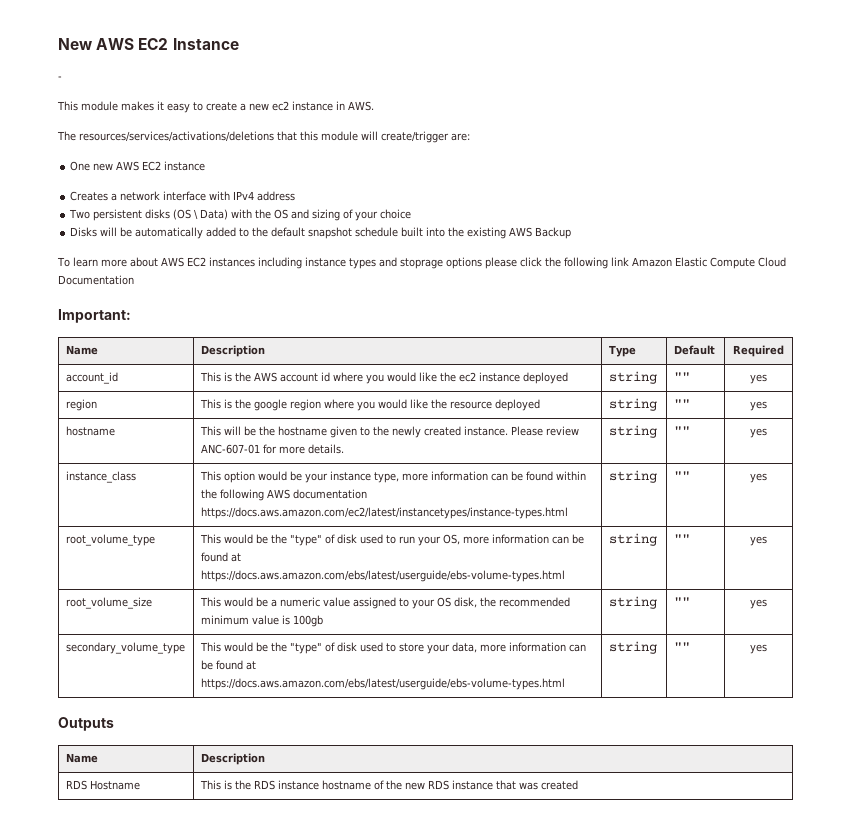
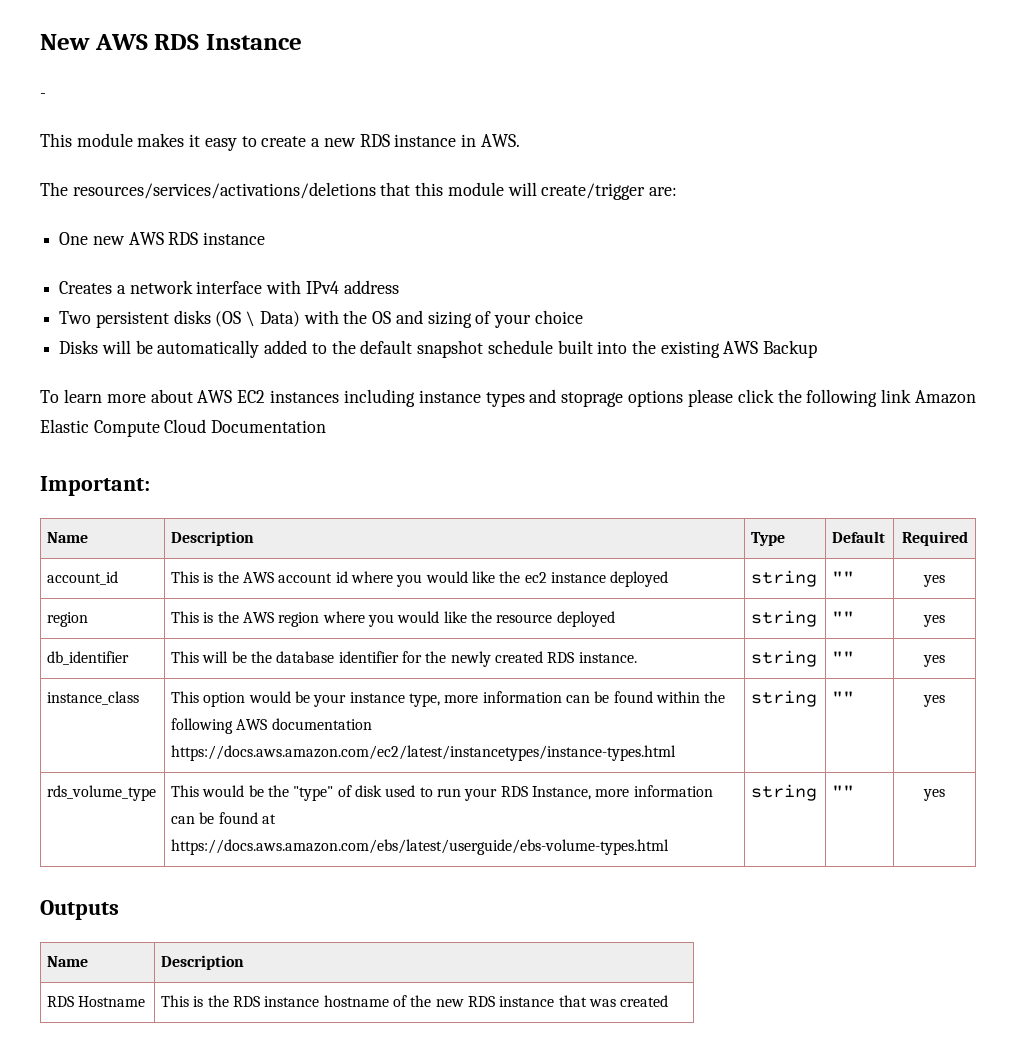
[138,38,169,50] EC2 -> [154,34,200,50] RDS
[272,101,289,111] ec2 -> [359,134,390,147] RDS
[142,161,162,171] EC2 -> [168,232,199,245] RDS
[253,399,287,411] google -> [243,612,275,623] AWS
[65,426,115,436] hostname -> [47,651,130,665] db_identifier
[277,426,370,438] hostname given to -> [276,651,422,663] database identifier for
(461, 431) none -> [547,652,575,663] RDS
[510,426,579,436] [200,444,344,454] Please review ANC-607-01 for more details. -> (637, 657) none
[65,534,155,546] root_volume_type -> [47,785,157,801] rds_volume_type
[442,534,584,545] [200,552,241,562] [200,570,565,582] [608,533,657,546] [673,534,690,543] [750,536,767,546] [65,597,152,609] [199,597,570,609] [200,615,323,627] [608,596,657,609] [673,597,690,606] [750,599,767,609] [65,642,185,654] [199,642,477,654] OS, more information can be found at https://docs.aws.amazon.com/ebs/latest/userguide/ebs-volume-types.html | string | "" | yes // root_volume_size | This would be a numeric value assigned to your OS disk, the recommended minimum value is 100gb | string | "" | yes // secondary_volume_type | This would be the "type" of disk used to store your data, -> [500,786,591,800] RDS Instance,

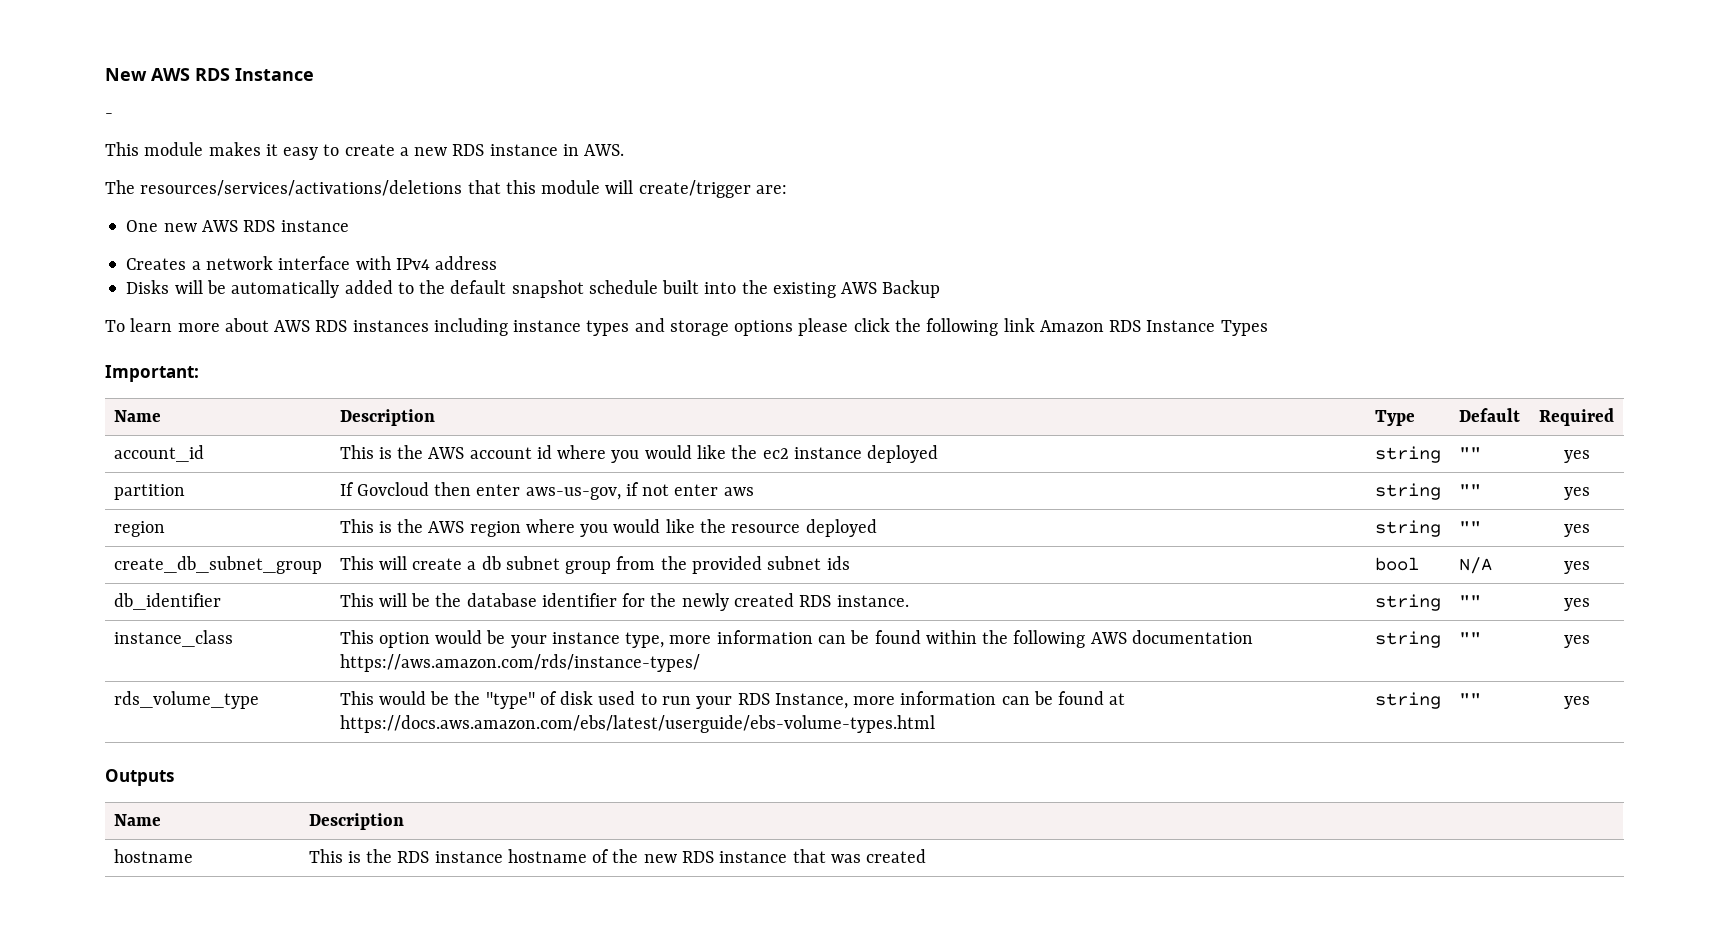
[59,310,583,328] // Two persistent disks (OS \ Data) with the OS and sizing of your choice -> (498, 263) none
[237,390,266,403] EC2 -> [315,320,348,332] RDS
[561,392,624,407] stoprage -> [669,320,729,336] storage
[40,419,327,437] Elastic Compute Cloud Documentation -> [1109,320,1268,336] RDS Instance Types
(945, 581) none -> [113,484,185,500] [339,482,754,500] [1374,483,1441,500] [1458,484,1481,496] [1563,487,1590,500] // partition | If Govcloud then enter aws-us-gov, if not enter aws | string | "" | yes
(945, 621) none -> [113,556,322,574] [339,556,850,574] [1374,557,1419,571] [1458,557,1492,574] [1563,561,1590,574] // create_db_subnet_group | This will create a db subnet group from the provided subnet ids | bool | N/A | yes
[171,745,677,761] https://docs.aws.amazon.com/ec2/latest/instancetypes/instance-types.html -> [339,654,700,672] https://aws.amazon.com/rds/instance-types/
[47,996,146,1007] RDS Hostname -> [113,849,193,863] hostname

